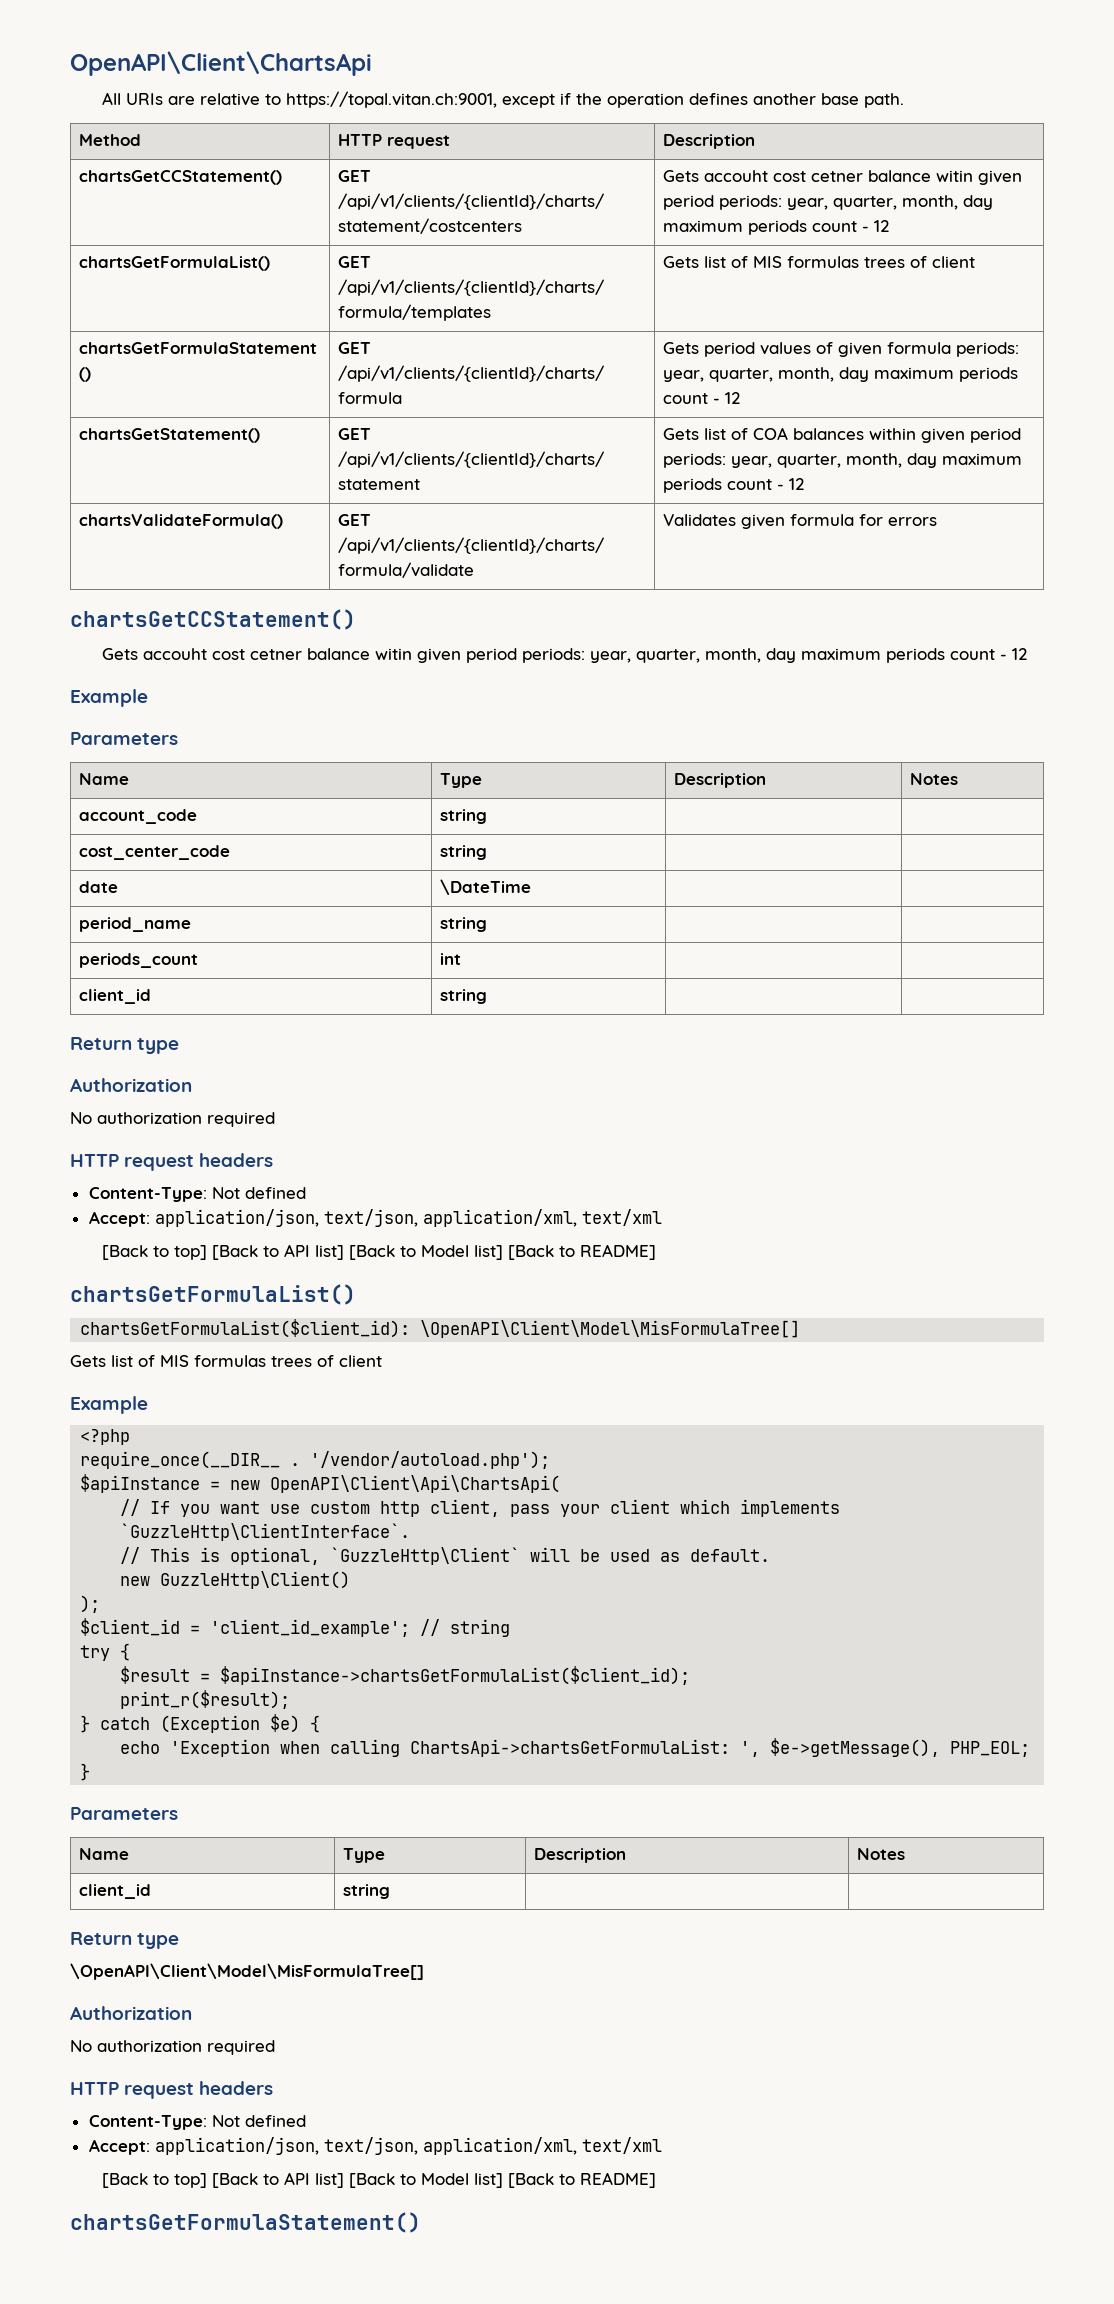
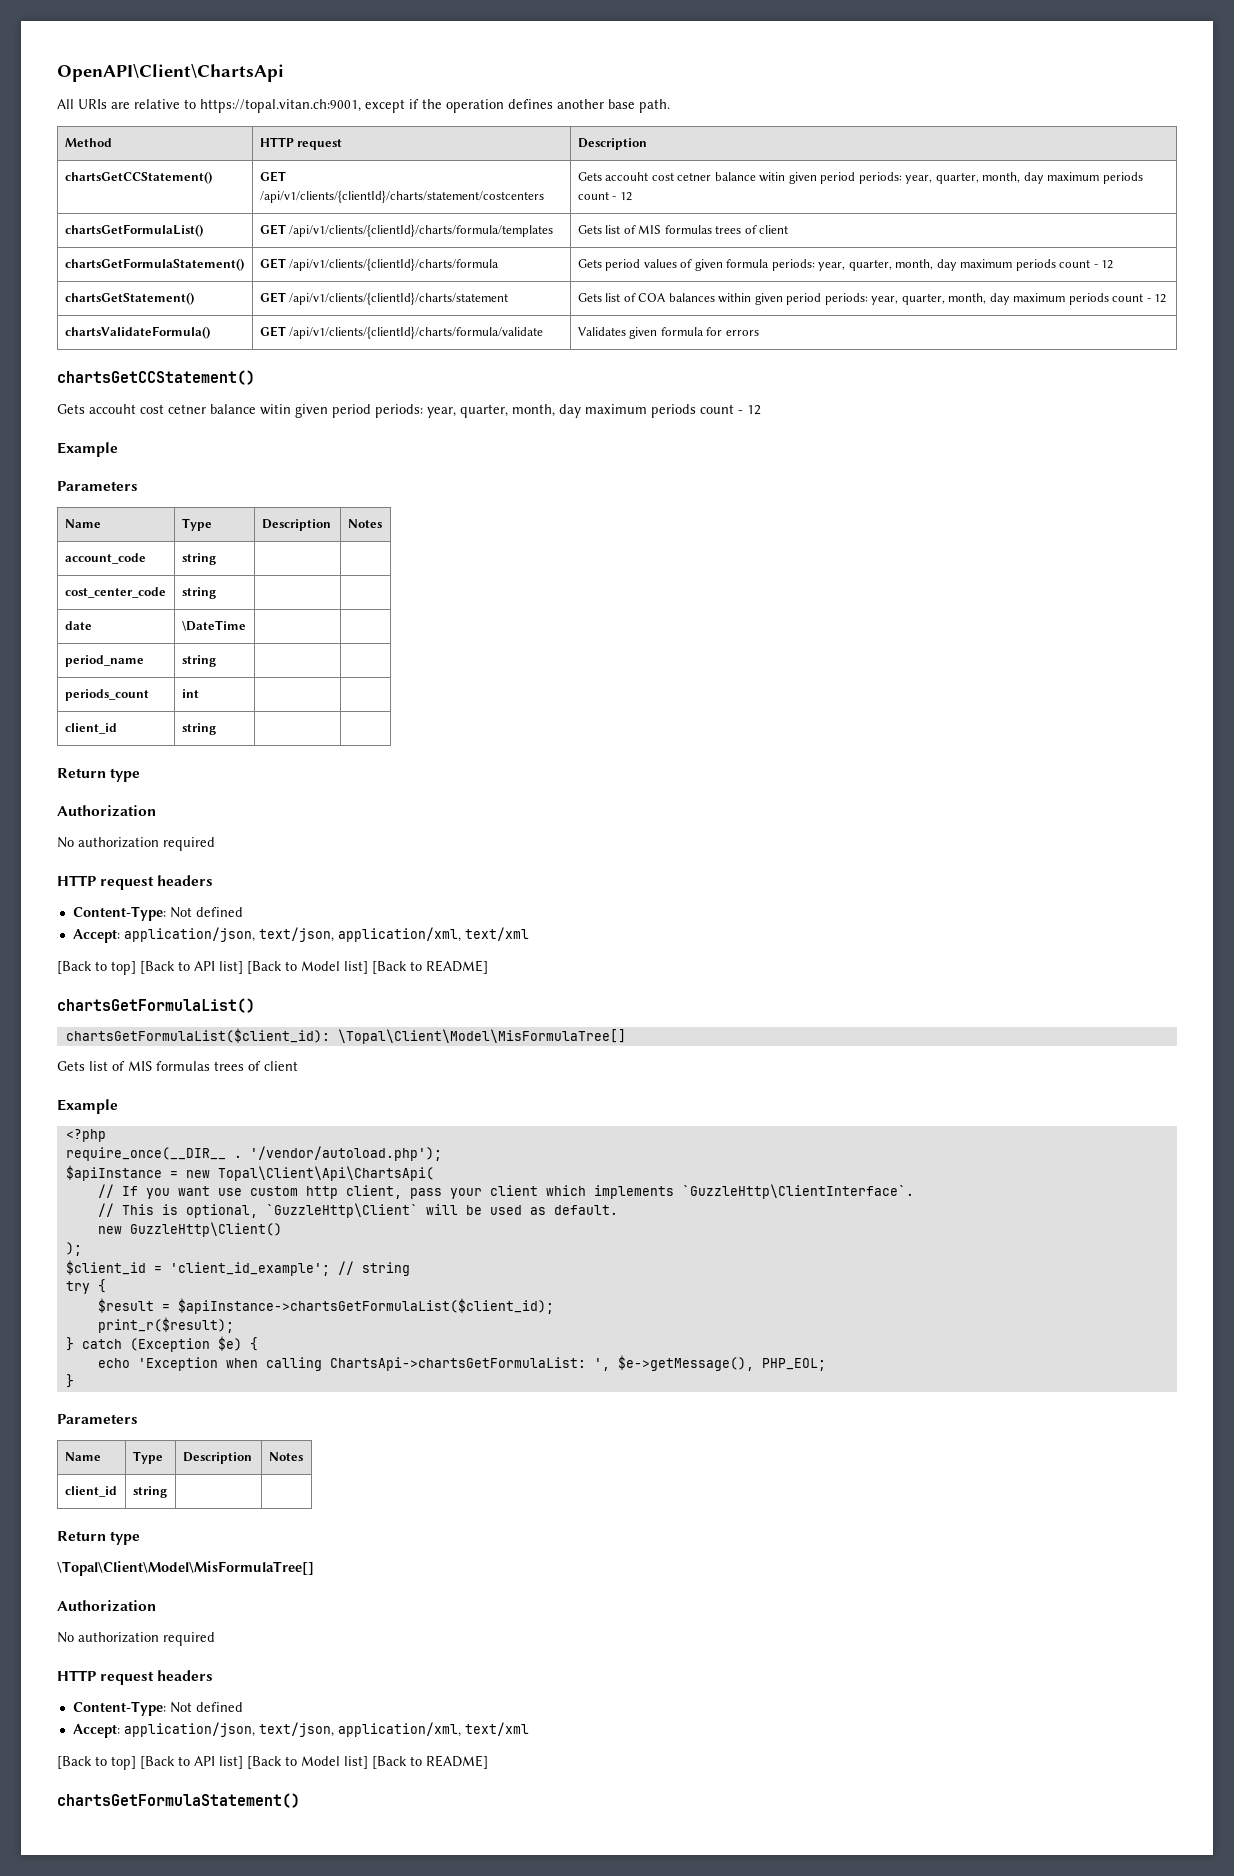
[420,1320,801,1338] \OpenAPI\Client\Model\MisFormulaTree[] -> [337,1029,626,1044] \Topal\Client\Model\MisFormulaTree[]
[270,1475,561,1493] OpenAPI\Client\Api\ChartsApi( -> [217,1166,434,1181] Topal\Client\Api\ChartsApi(
[70,1963,424,1980] \OpenAPI\Client\Model\MisFormulaTree[] -> [57,1561,314,1576] \Topal\Client\Model\MisFormulaTree[]

